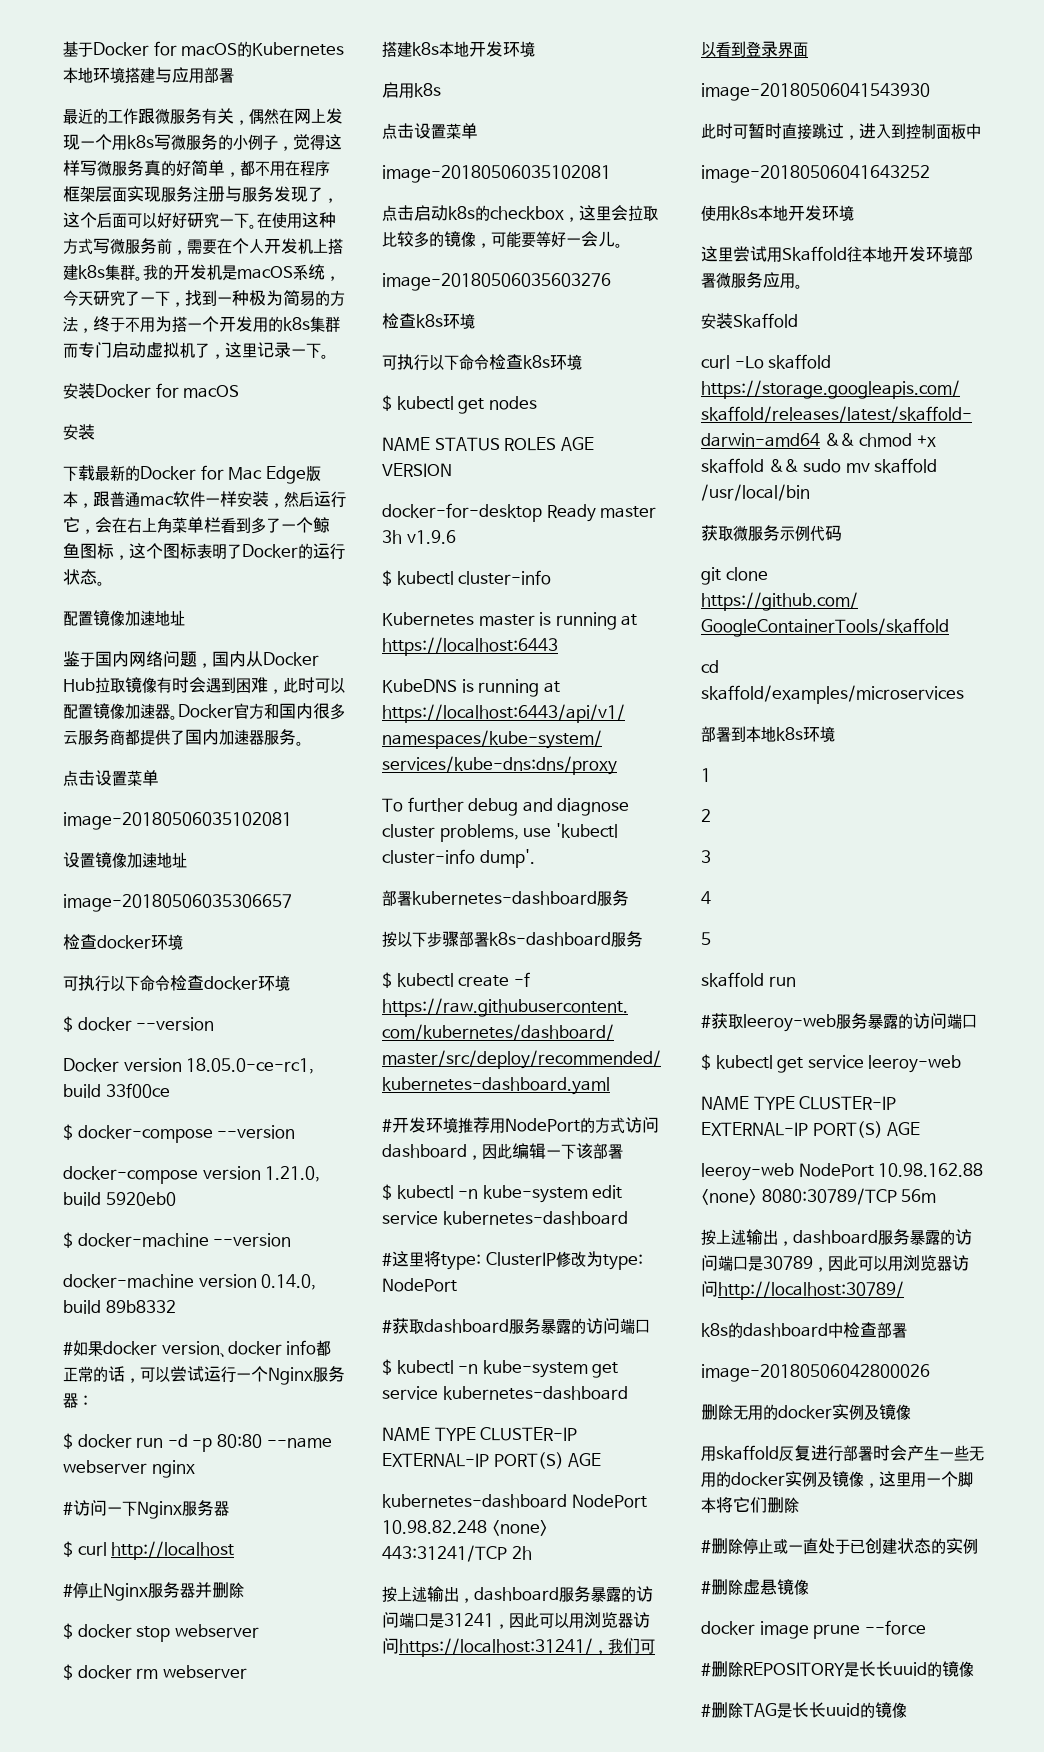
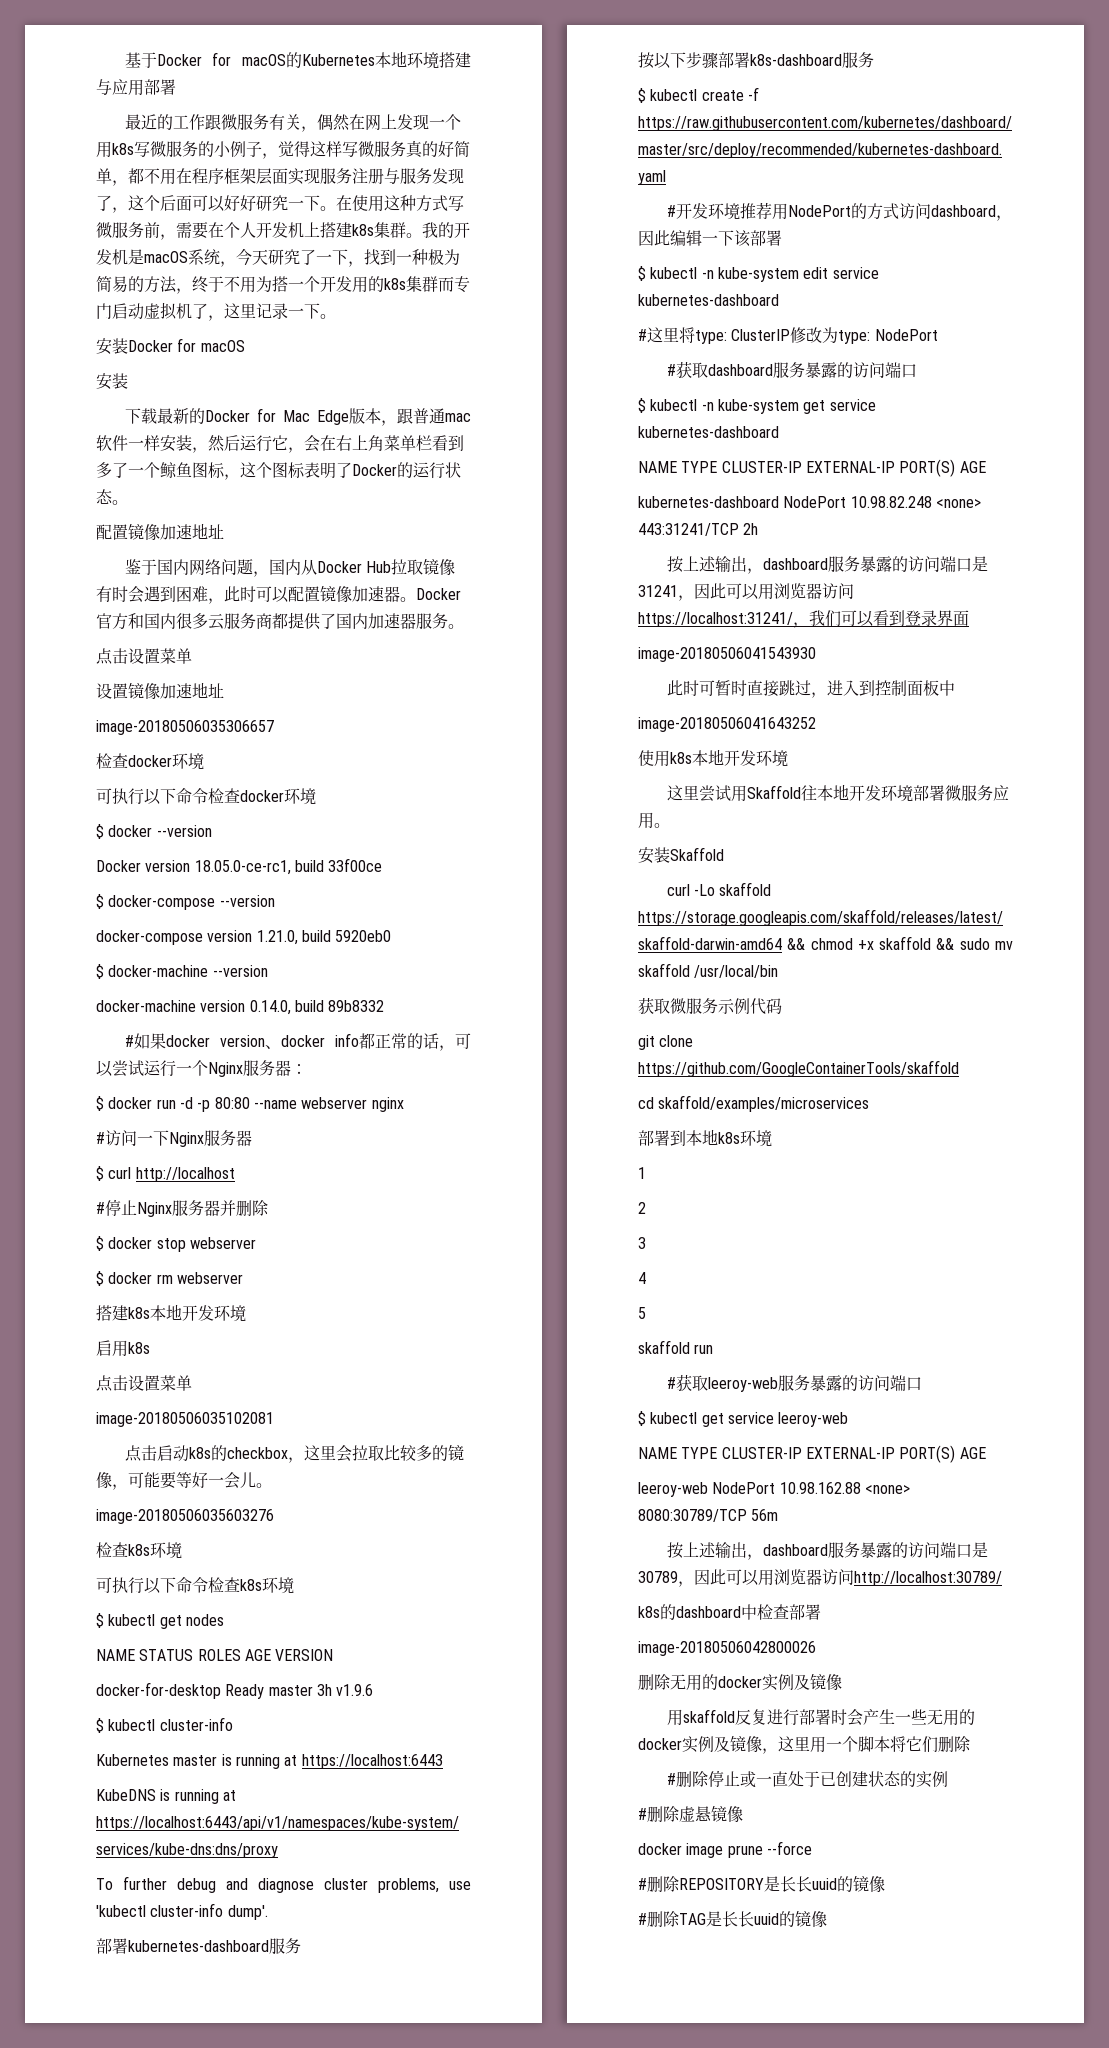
[63,812,292,830] // image-20180506035102081 -> (192, 656) none

